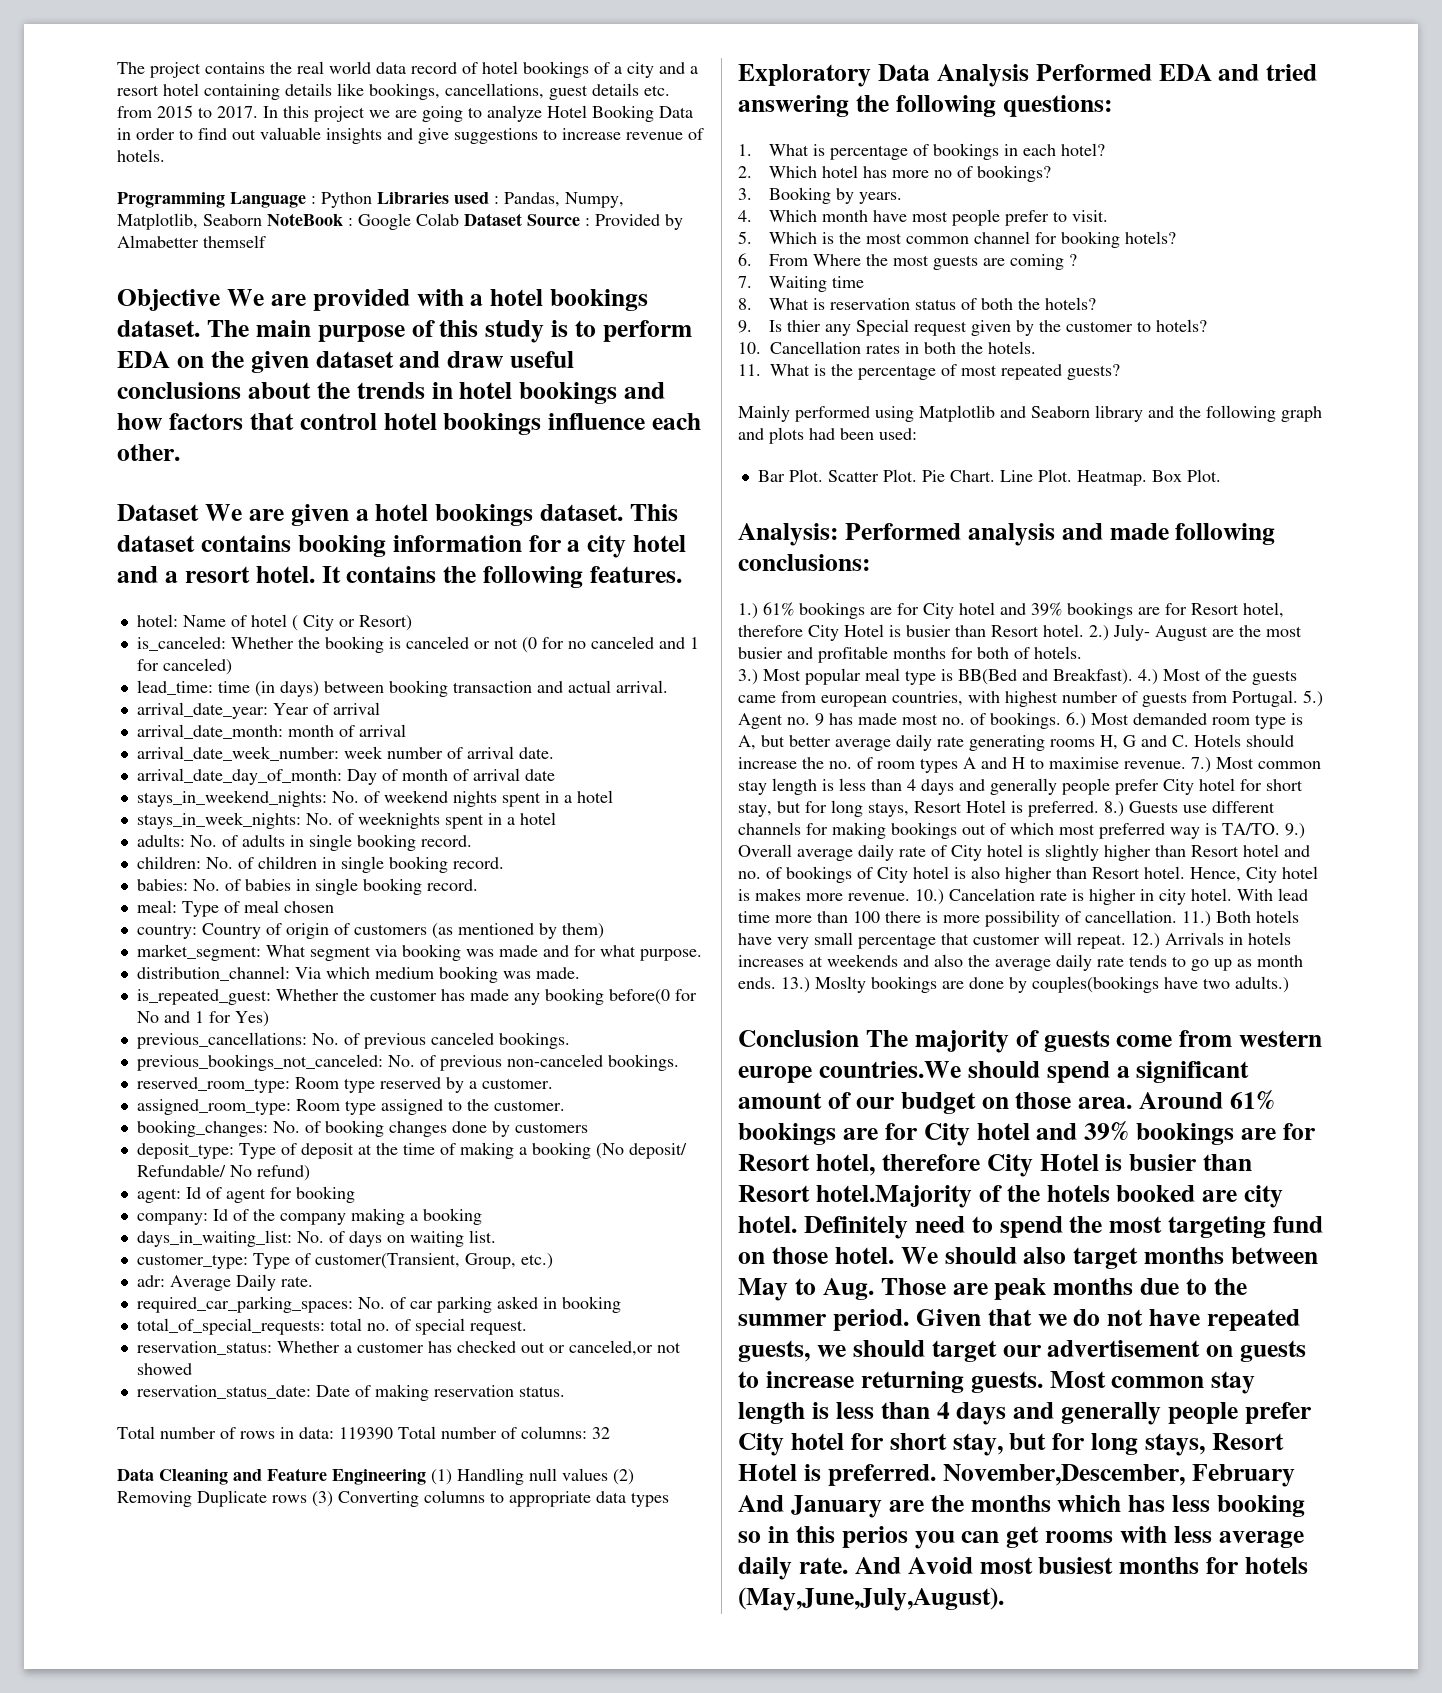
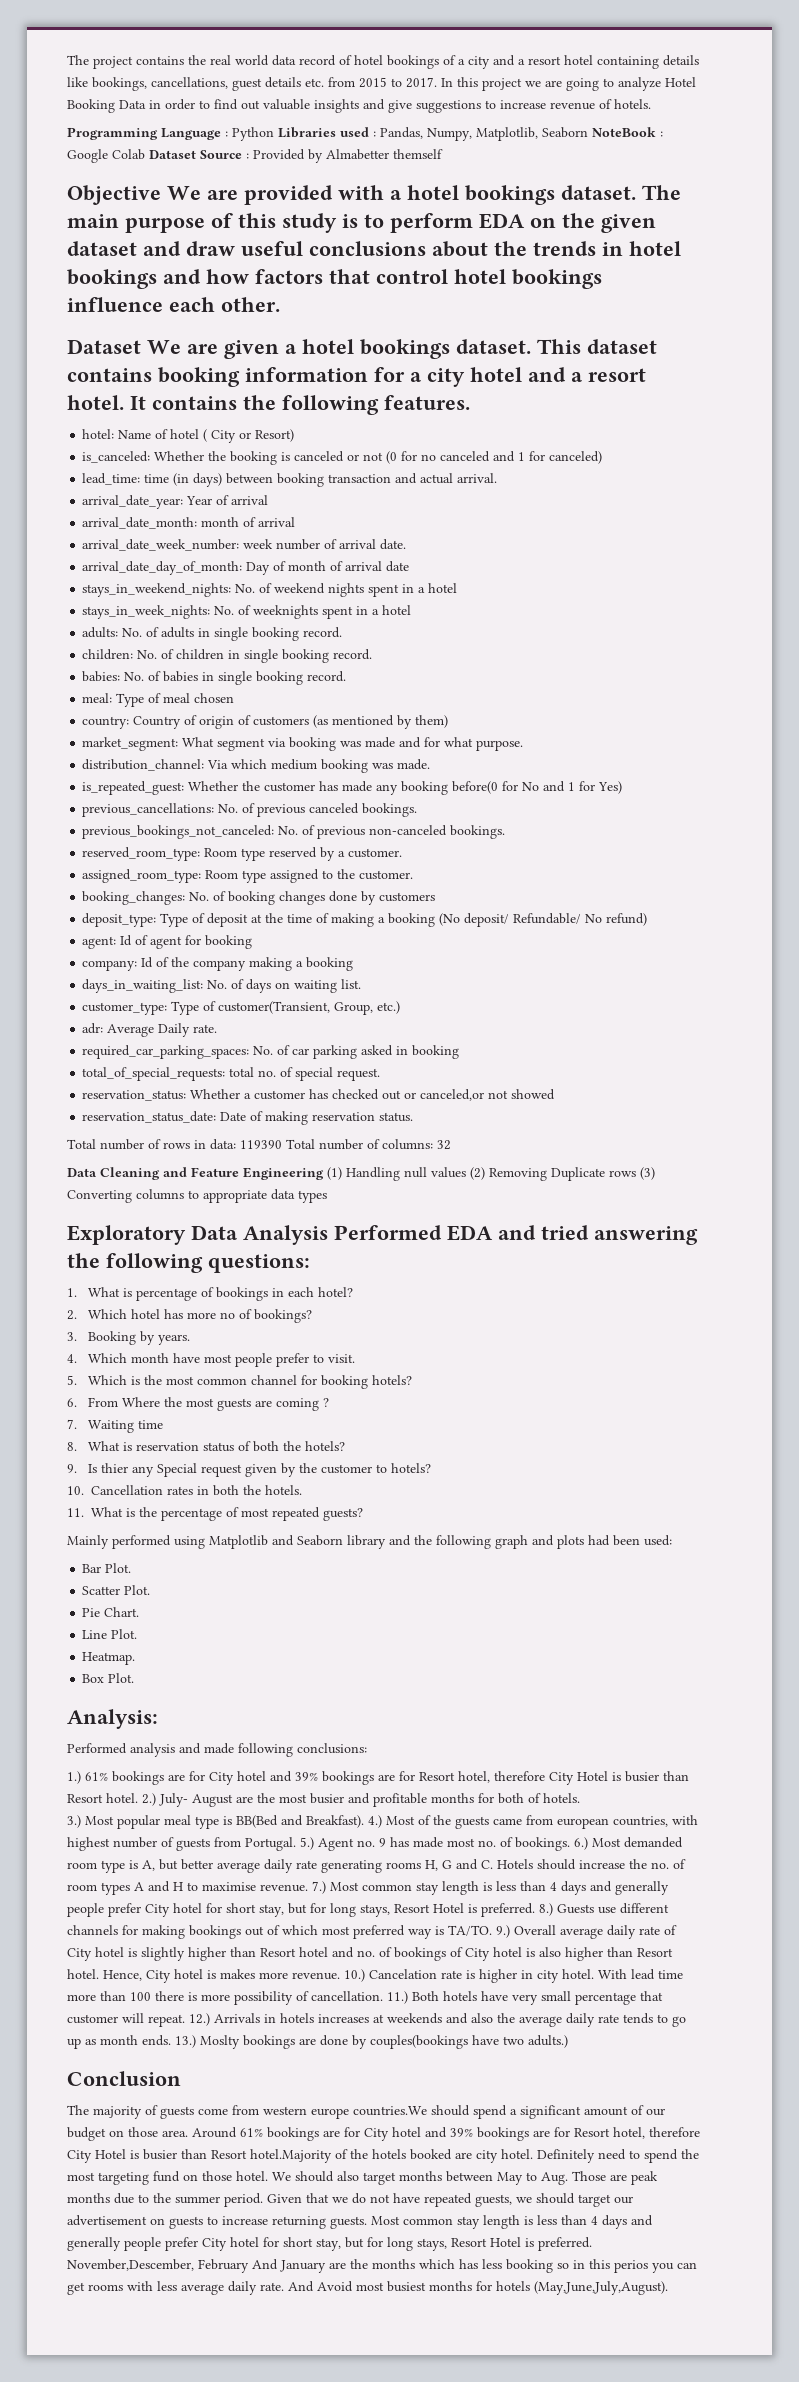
(823, 475) none -> (132, 1568) //
(917, 475) none -> (151, 1590) //
(995, 476) none -> (140, 1612) //
(1072, 475) none -> (138, 1634) //
(1147, 478) none -> (136, 1658) //
(838, 534) none -> (158, 1719) //
(859, 1038) none -> (181, 2078) //

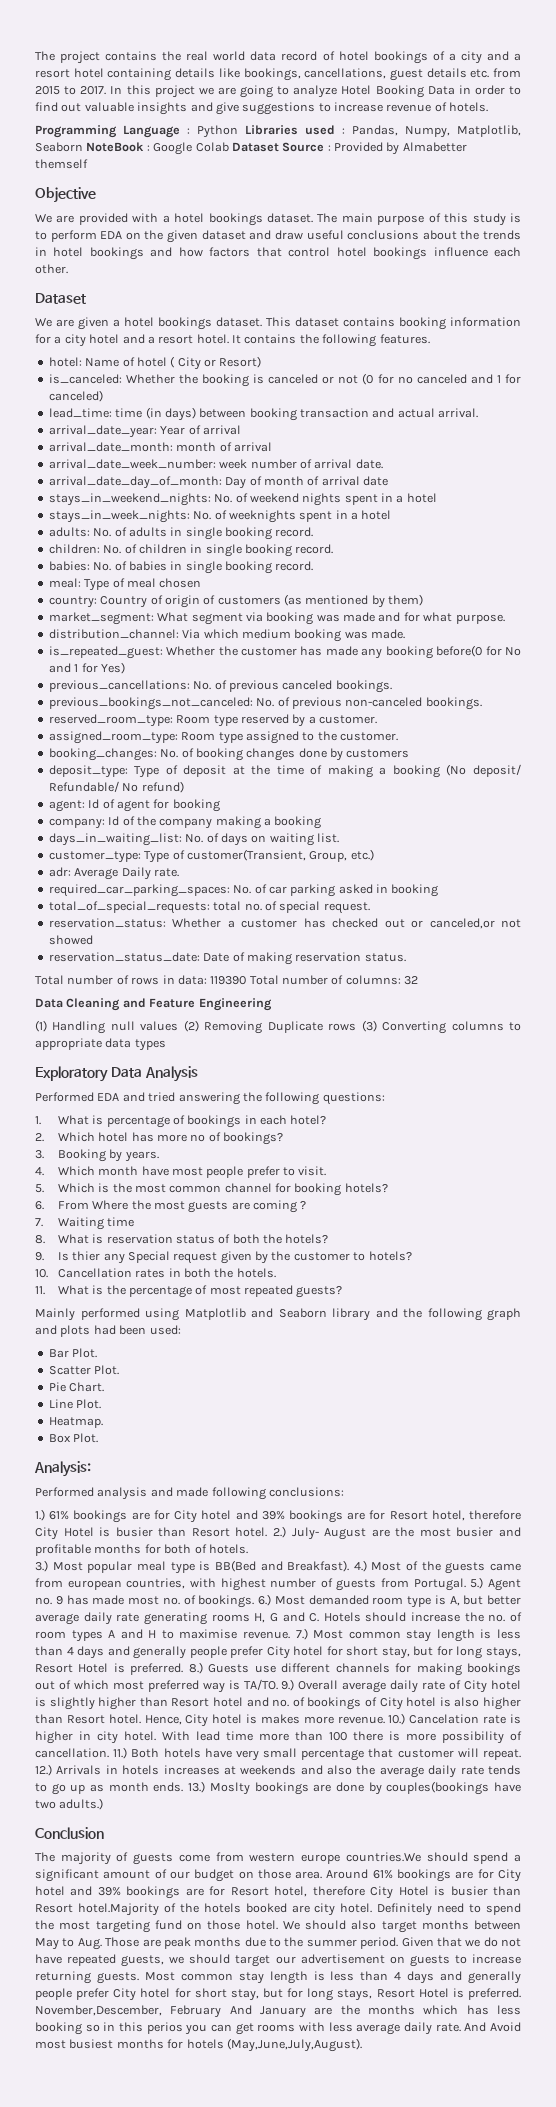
(161, 195) none -> (96, 195) //
(141, 346) none -> (86, 298) //
(324, 1173) none -> (272, 1004) //
(328, 1235) none -> (198, 1074) //

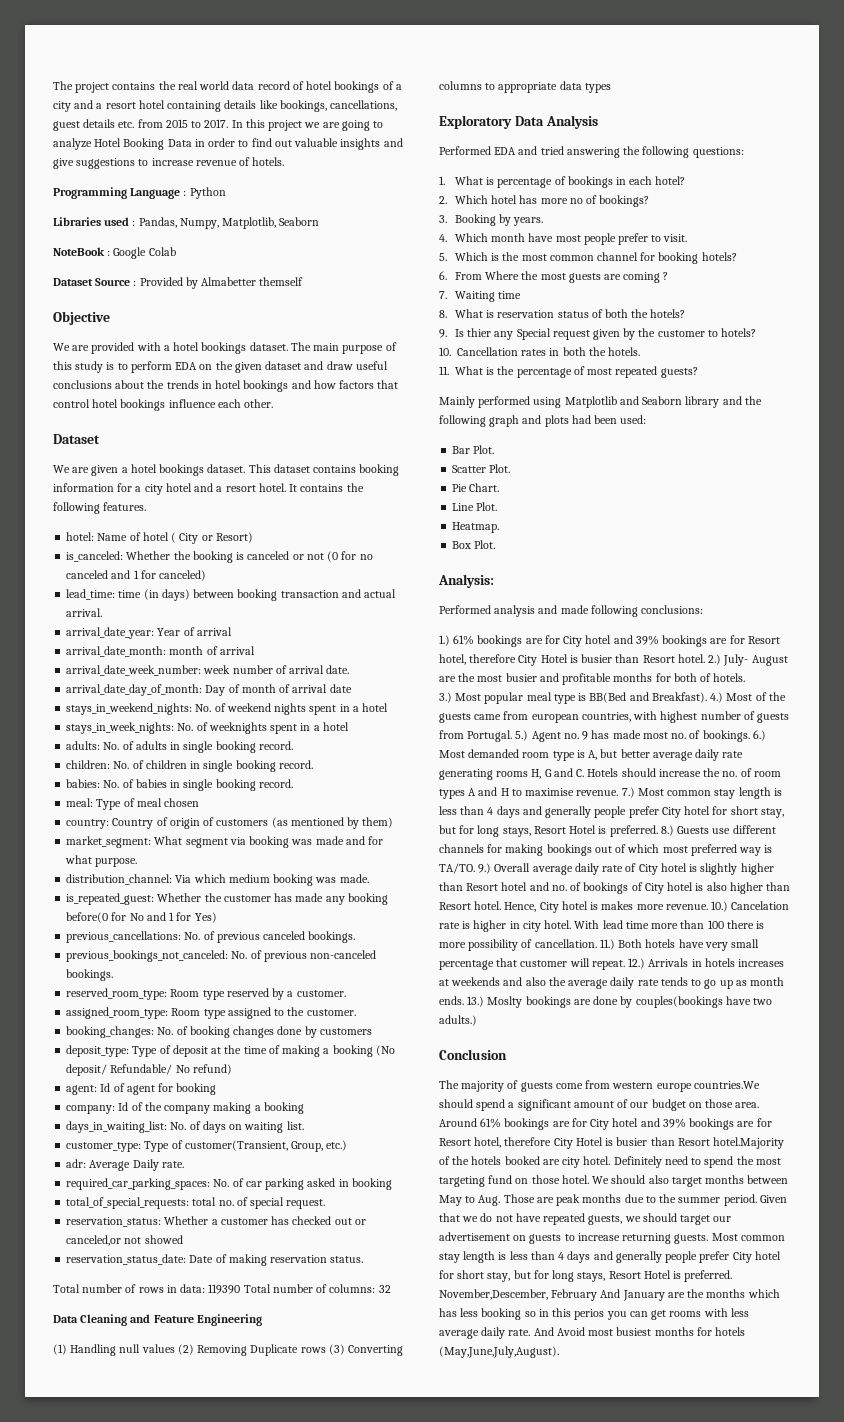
(238, 131) none -> (226, 193) //
(83, 147) none -> (320, 221) //
(229, 147) none -> (176, 251) //

